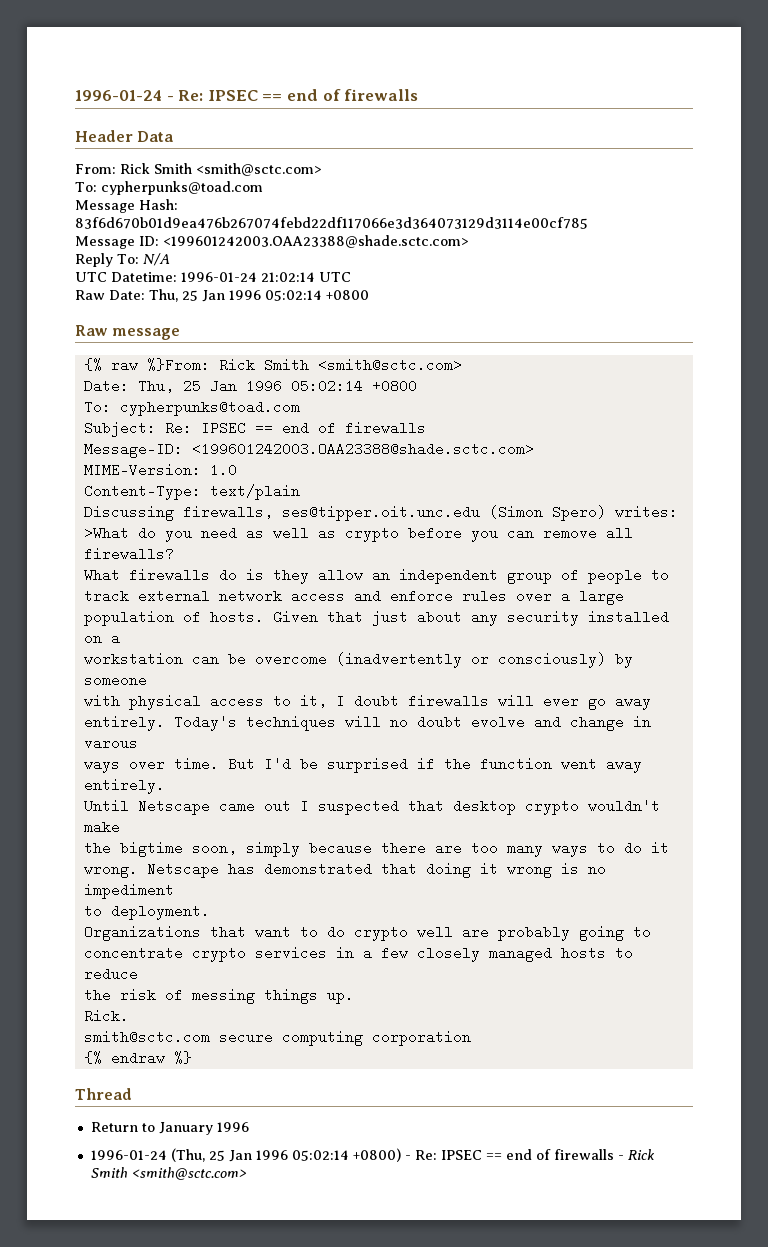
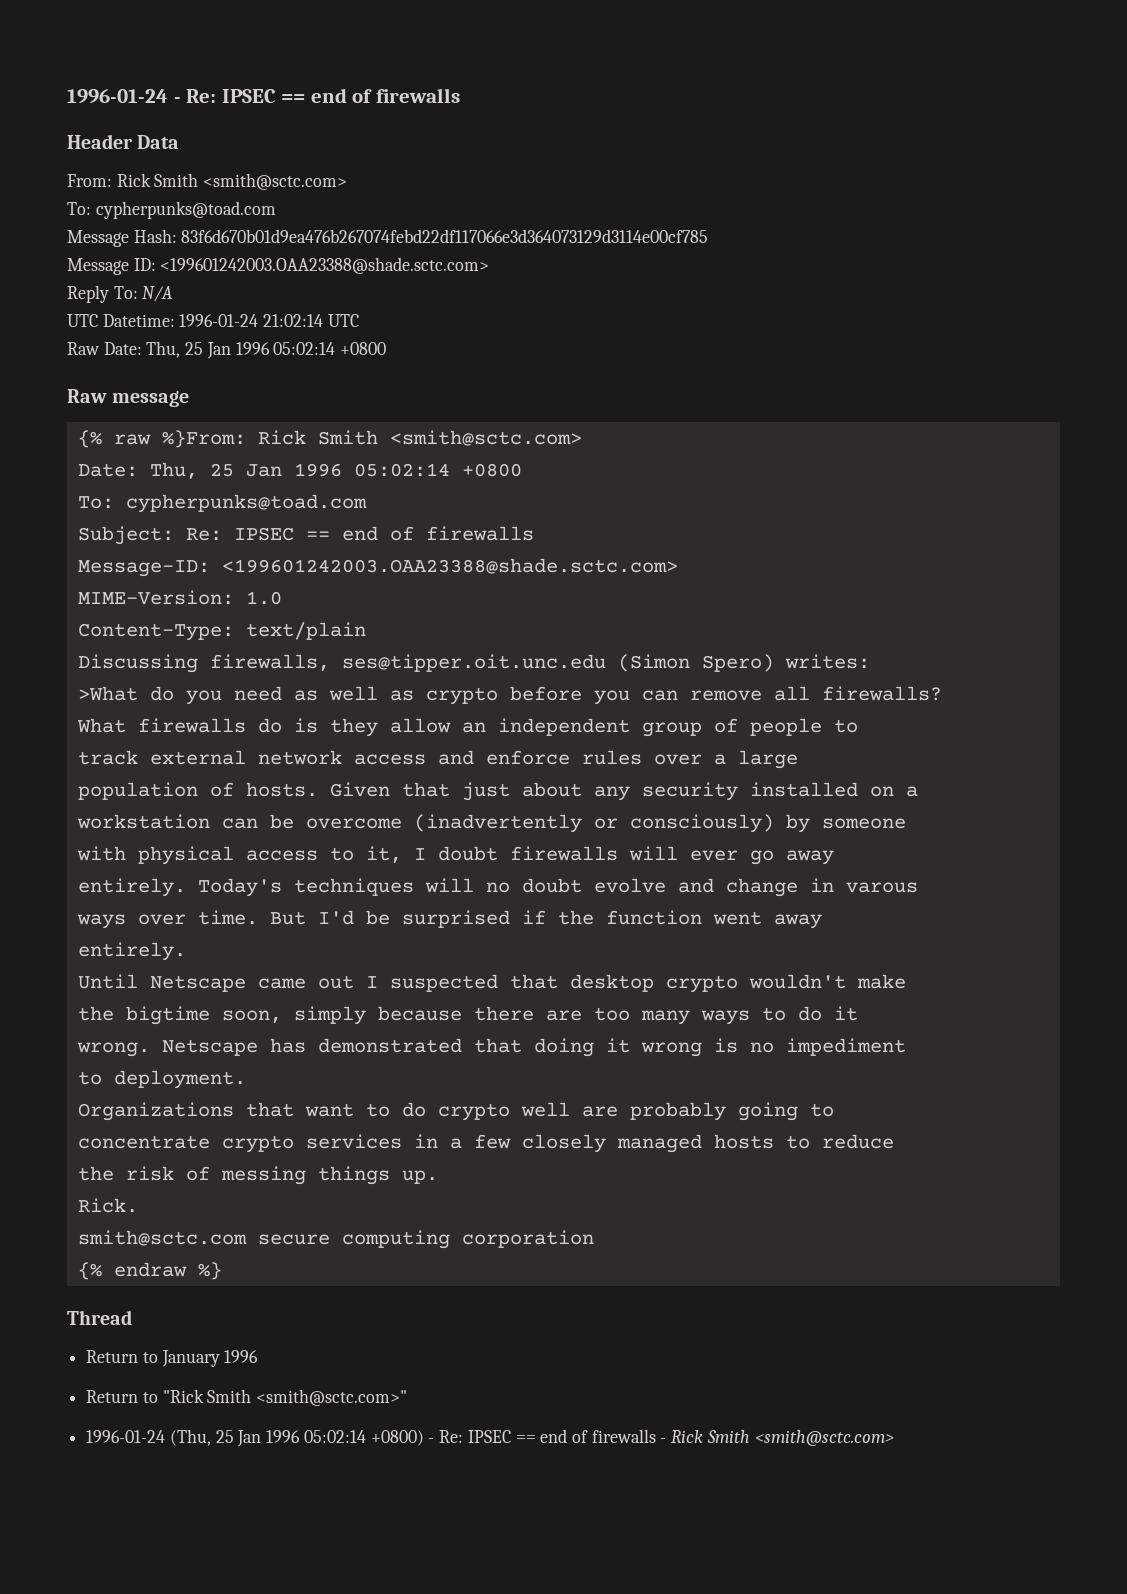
(249, 1127) none -> [86,1389,408,1406] // Return to "Rick Smith <smith@sctc.com>"

